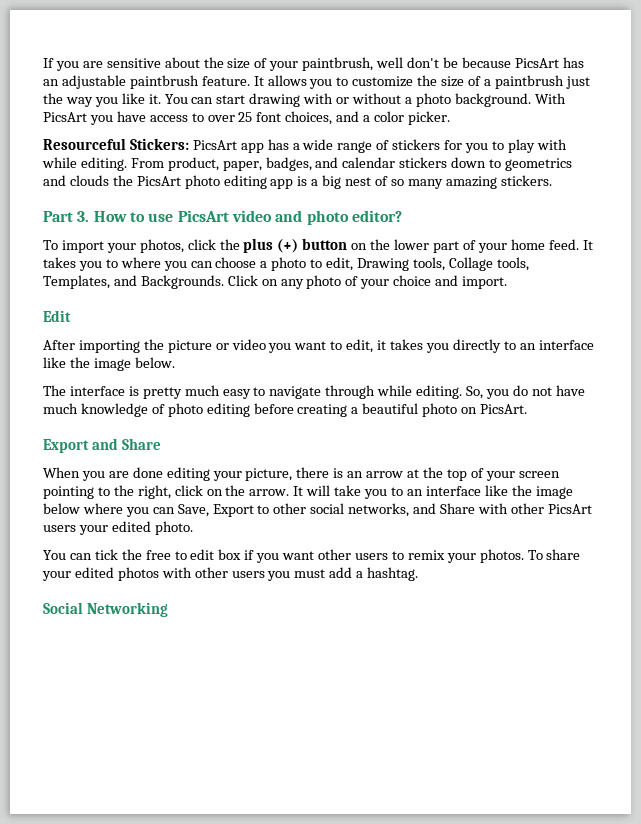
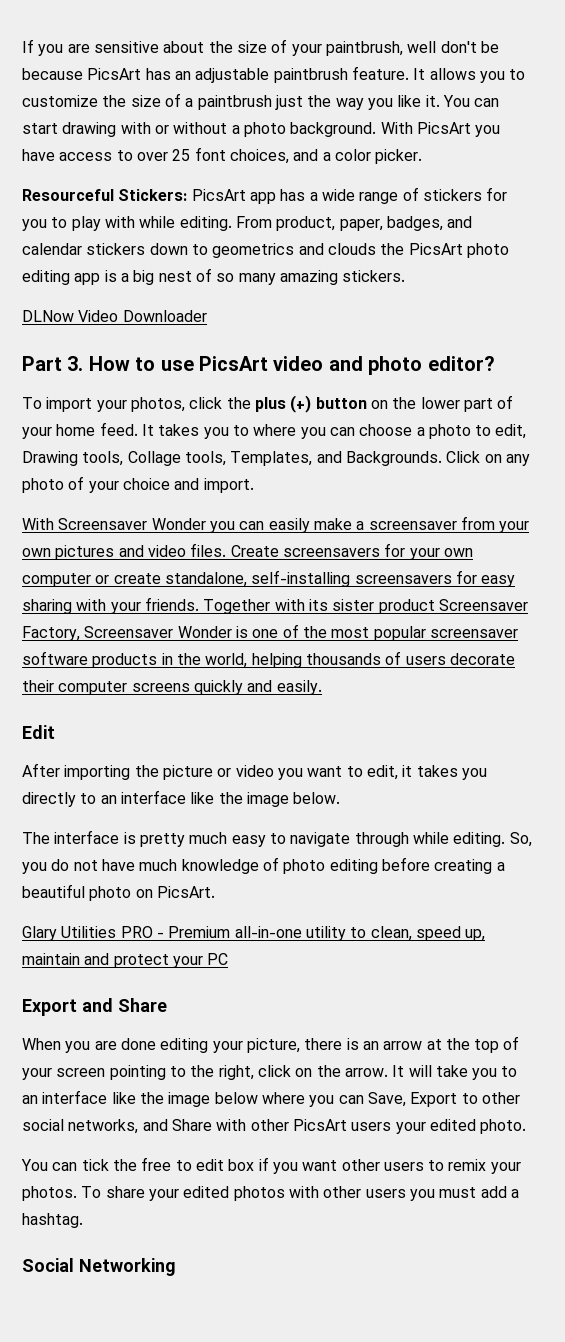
(552, 180) none -> [22,310,207,322] // DLNow Video Downloader
(508, 282) none -> [22,516,530,533] [22,543,473,560] [22,570,516,587] [22,597,528,614] [22,624,518,641] [22,651,515,668] [22,680,322,695] // With Screensaver Wonder you can easily make a screensaver from your own pictures and video files. Create screensavers for your own computer or create standalone, self-installing screensavers for easy sharing with your friends. Together with its sister product Screensaver Factory, Screensaver Wonder is one of the most popular screensaver software products in the world, helping thousands of users decorate their computer screens quickly and easily.
(528, 409) none -> [22,926,486,941] [22,953,229,968] // Glary Utilities PRO - Premium all-in-one utility to clean, speed up, maintain and protect your PC

